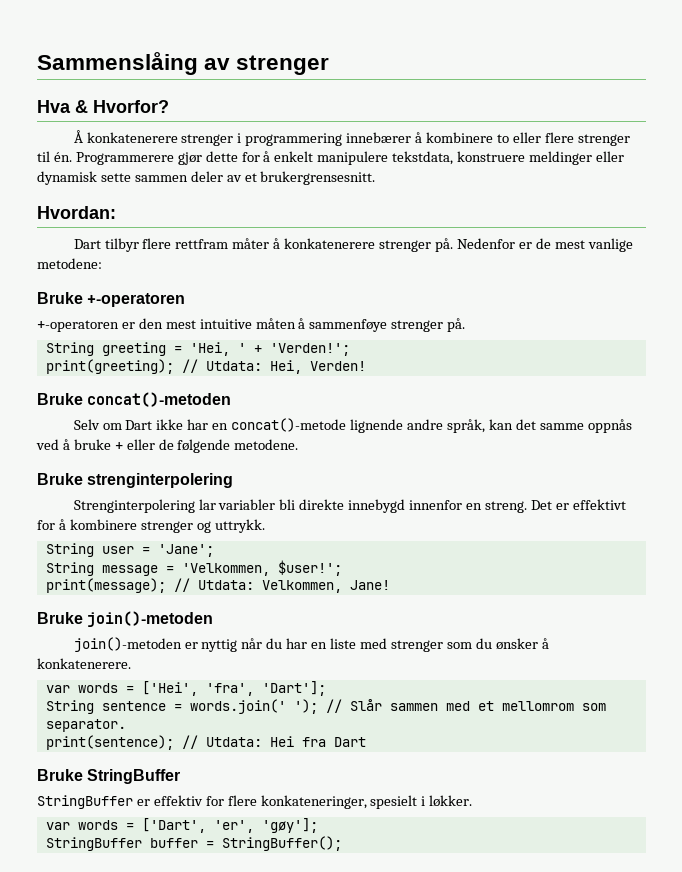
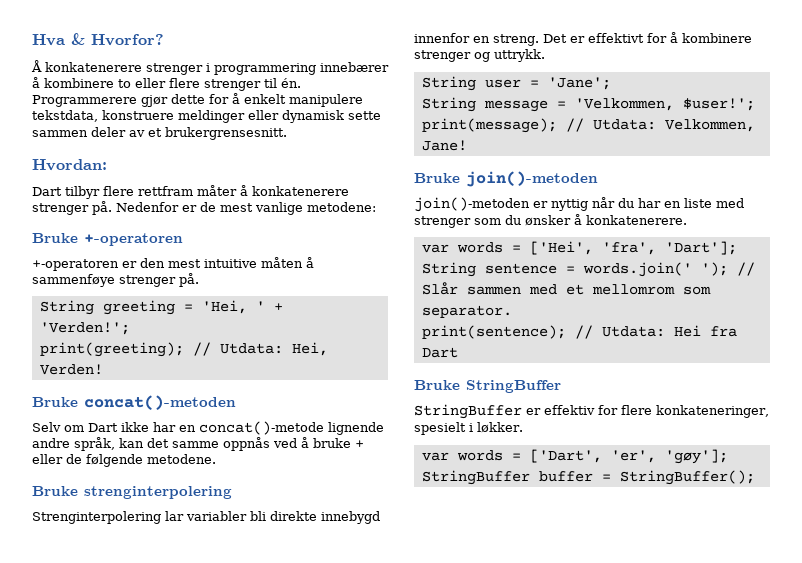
[37,52,330,75] Sammenslåing av strenger // -> (32, 40) none

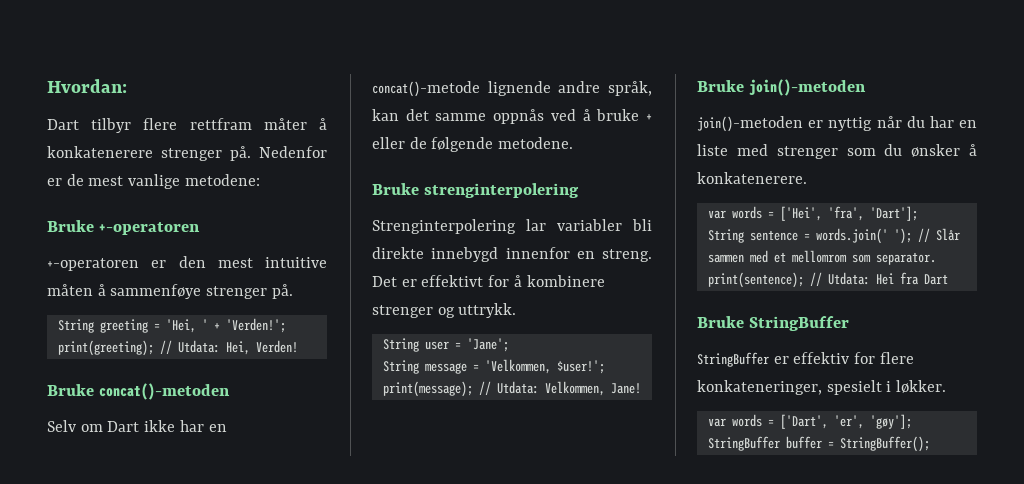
[32,33,164,46] [31,60,389,75] [32,77,301,91] [32,93,363,107] [32,110,381,123] [32,127,287,140] Hva & Hvorfor? // Å konkatenerere strenger i programmering innebærer å kombinere to eller flere strenger til én. Programmerere gjør dette for å enkelt manipulere tekstdata, konstruere meldinger eller dynamisk sette sammen deler av et brukergrensesnitt. // -> (47, 86) none

